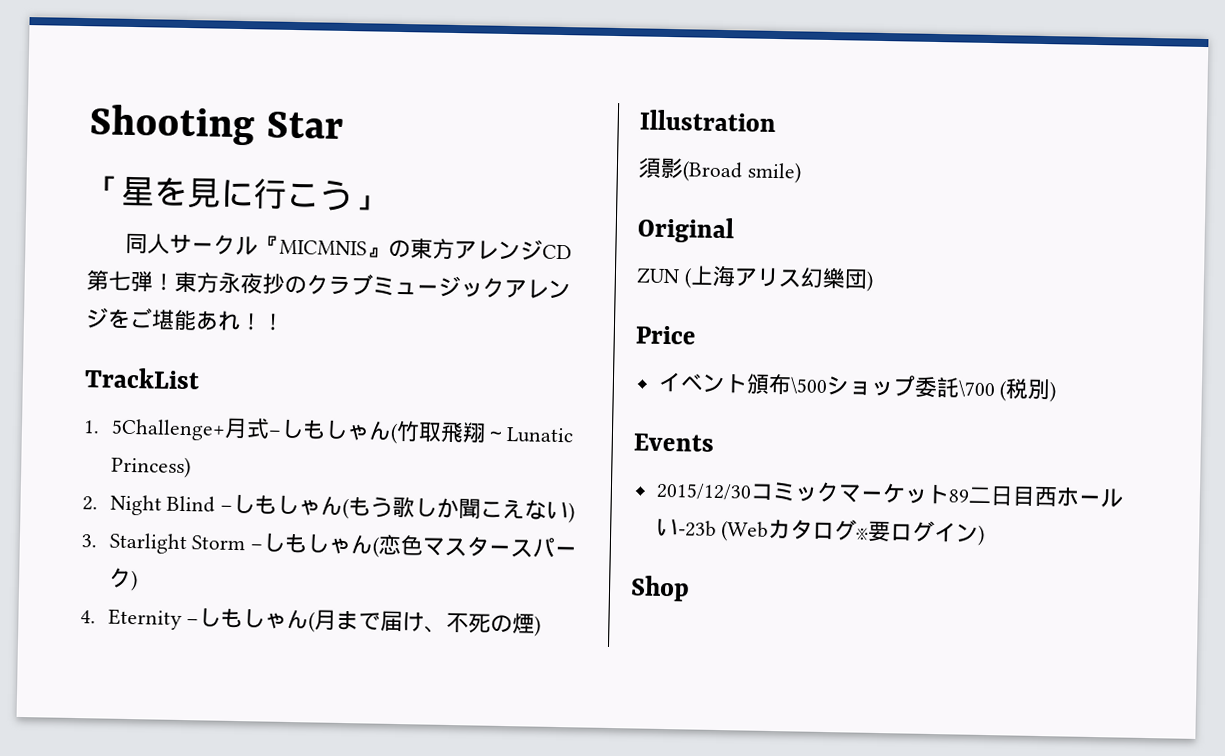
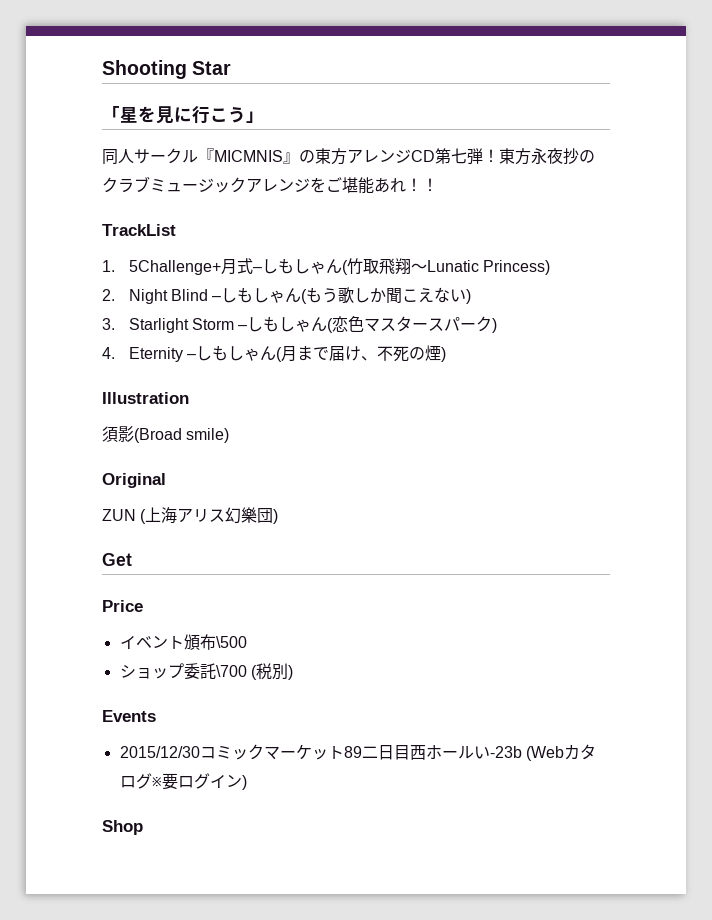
(874, 281) none -> [102,553,132,566] // Get
(828, 385) none -> (247, 642) //

